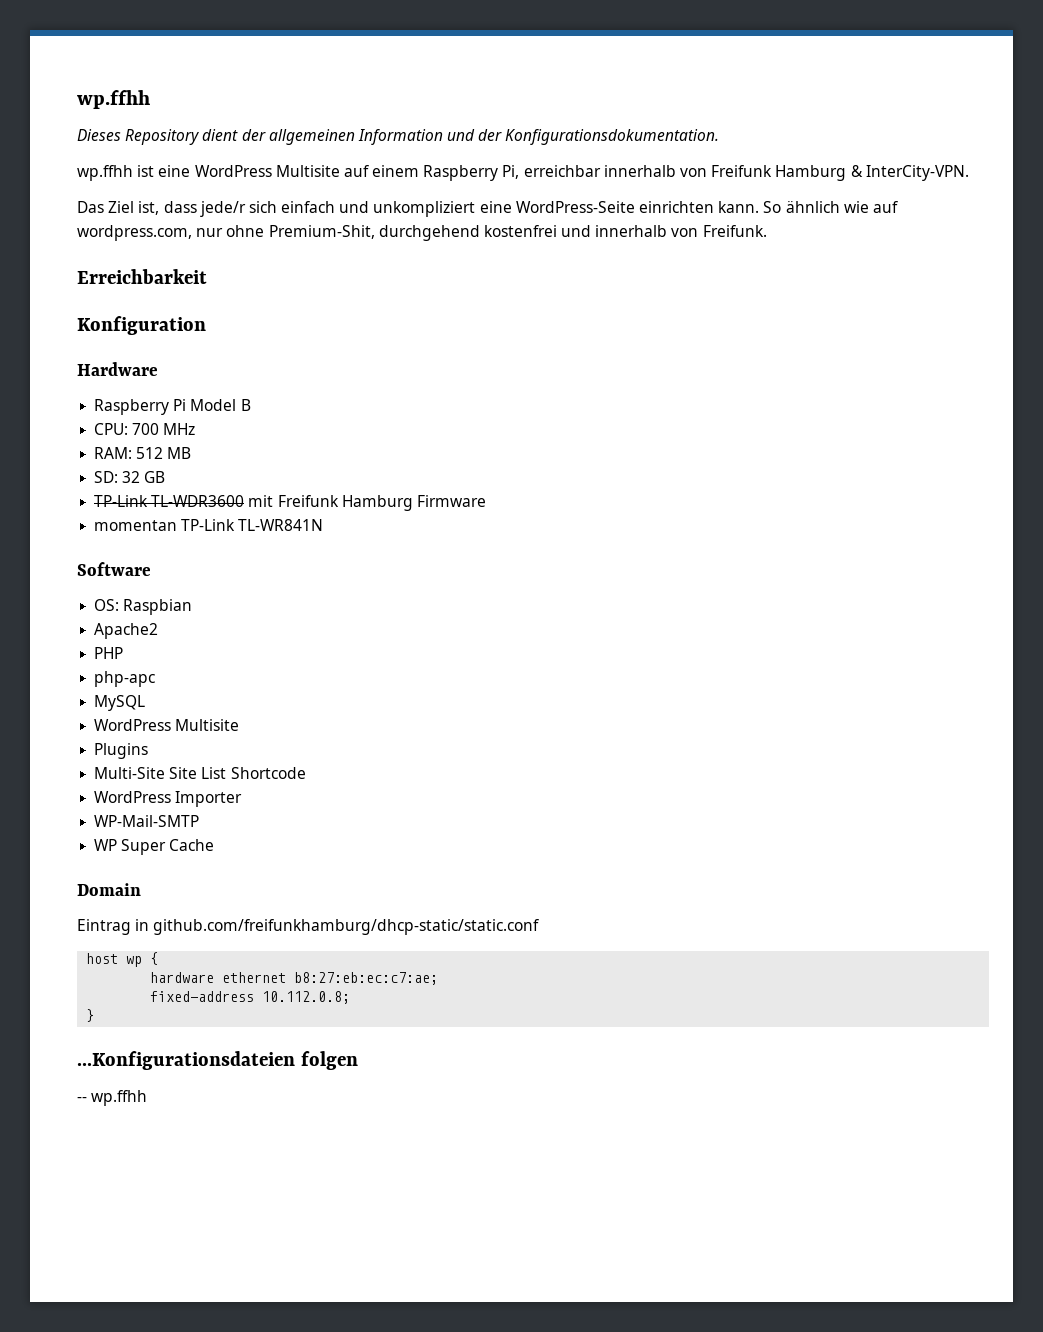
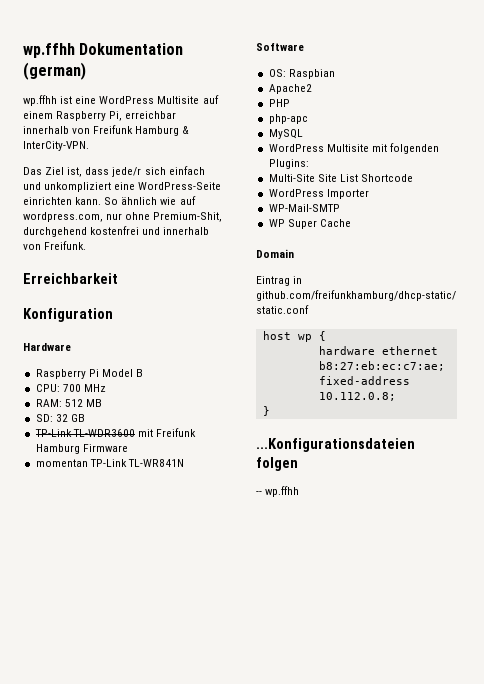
[77,90,150,109] [77,129,720,145] wp.ffhh // Dieses Repository dient der allgemeinen Information und der Konfigurationsdokumentation. -> [23,43,184,58] [23,62,86,80] wp.ffhh Dokumentation (german)
[94,743,149,759] // Plugins -> [371,143,439,154] [268,159,309,169] mit folgenden Plugins:

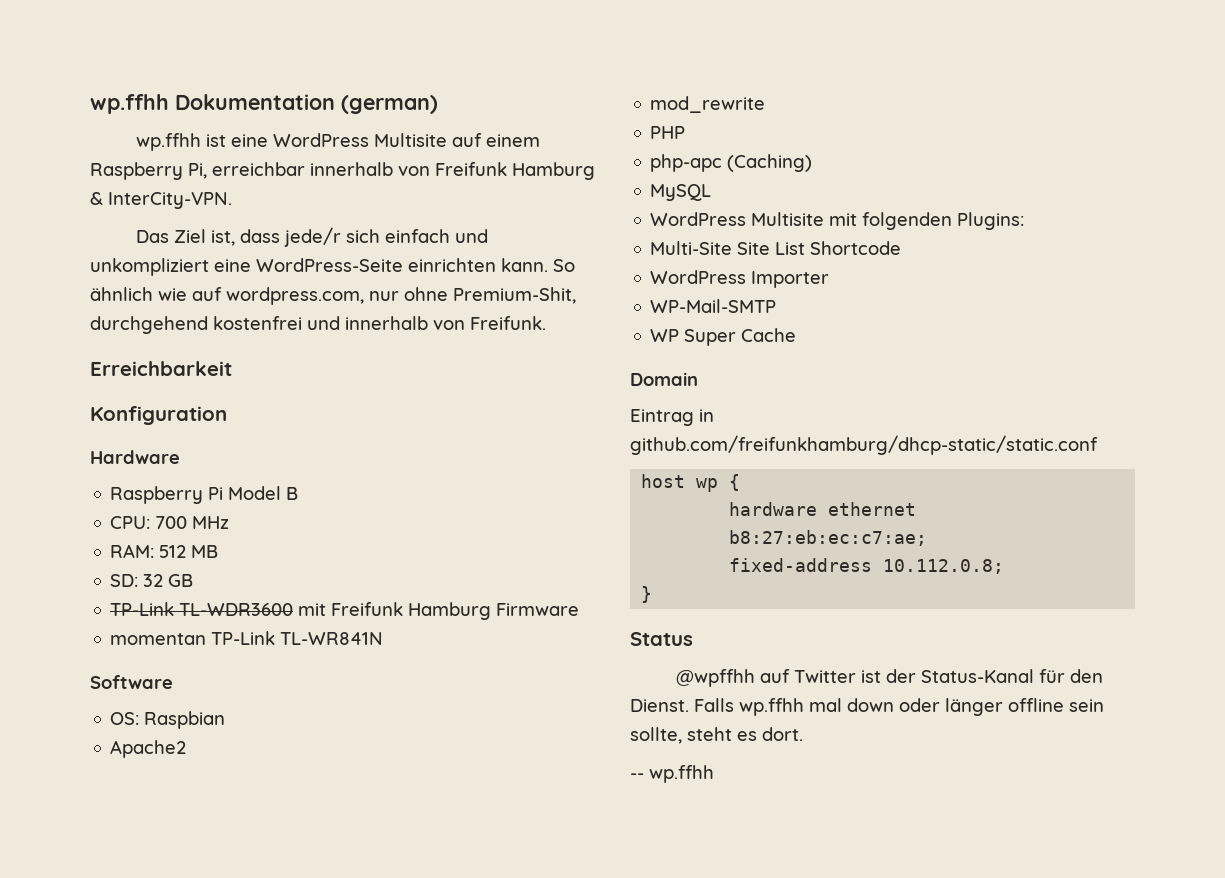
(312, 89) none -> [650,96,766,113] // mod_rewrite
(308, 119) none -> [727,154,813,172] (Caching)
[256,438,415,452] [256,457,298,471] ...Konfigurationsdateien folgen -> [630,632,693,646] [675,669,1103,687] [630,698,1104,716] [630,727,803,744] Status // @wpffhh auf Twitter ist der Status-Kanal für den Dienst. Falls wp.ffhh mal down oder länger offline sein sollte, steht es dort.

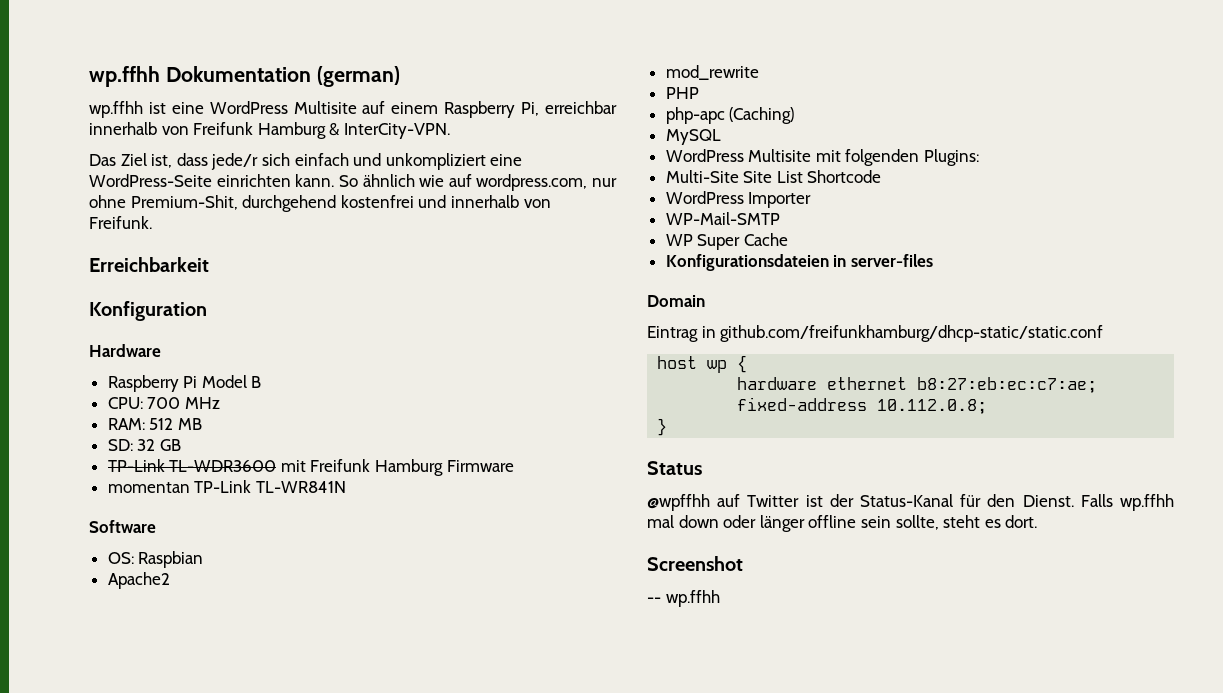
(797, 335) none -> [665,254,933,271] // Konfigurationsdateien in server-files
(803, 734) none -> [647,556,743,571] // Screenshot

